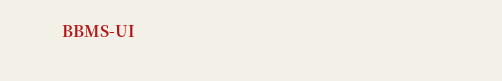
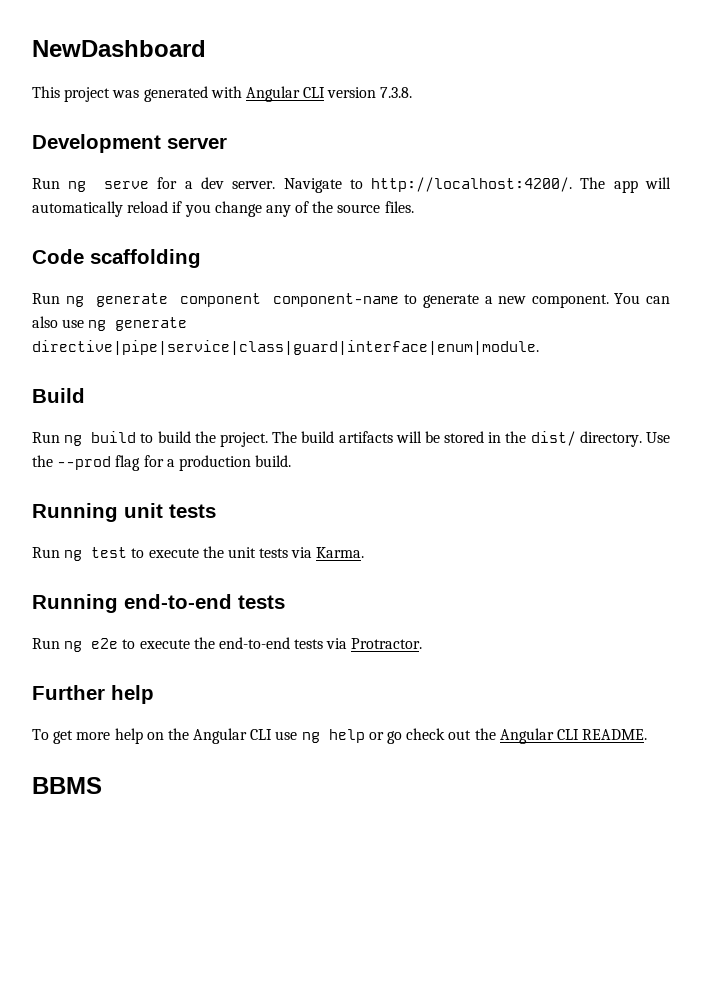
[62,25,135,37] BBMS-UI -> [32,40,206,57] [32,86,413,102] [32,134,227,153] [32,177,671,193] [32,201,414,217] [32,249,201,268] [32,293,670,308] [32,316,188,331] [32,340,539,355] [32,388,85,403] [32,431,670,447] [32,455,292,471] [32,503,216,522] [32,546,365,561] [32,594,285,613] [32,637,423,652] [32,685,154,704] [32,728,648,744] [32,777,102,794] NewDashboard // This project was generated with Angular CLI version 7.3.8. // Development server // Run ng serve for a dev server. Navigate to http://localhost:4200/. The app will automatically reload if you change any of the source files. // Code scaffolding // Run ng generate component component-name to generate a new component. You can also use ng generate directive|pipe|service|class|guard|interface|enum|module. // Build // Run ng build to build the project. The build artifacts will be stored in the dist/ directory. Use the --prod flag for a production build. // Running unit tests // Run ng test to execute the unit tests via Karma. // Running end-to-end tests // Run ng e2e to execute the end-to-end tests via Protractor. // Further help // To get more help on the Angular CLI use ng help or go check out the Angular CLI README. // BBMS

